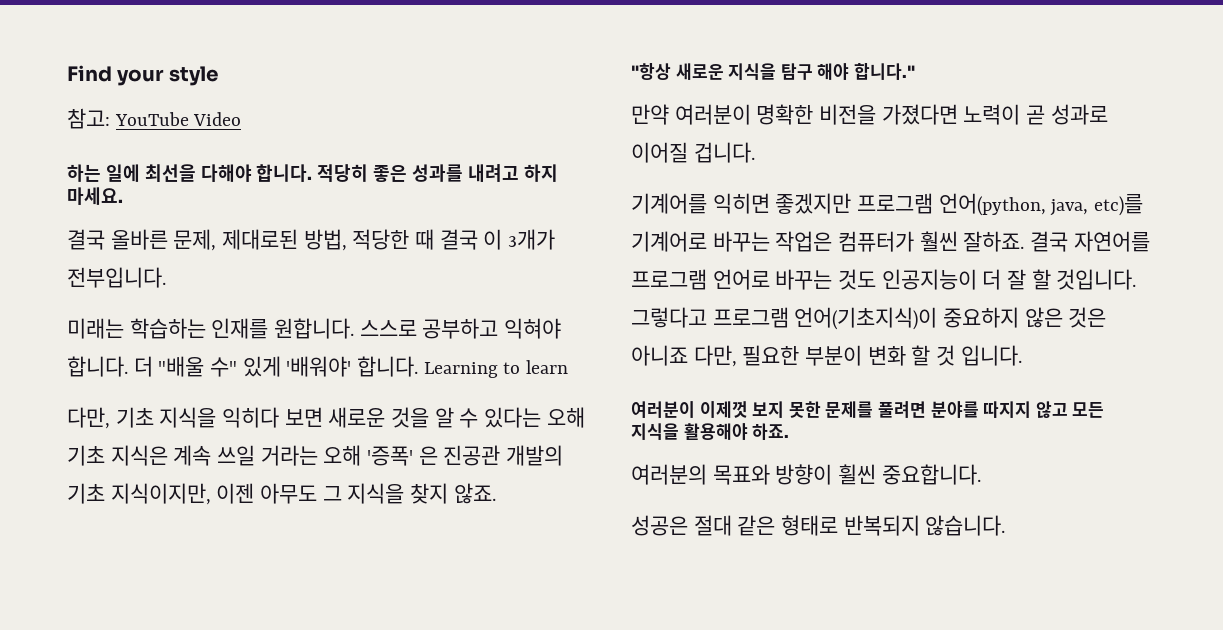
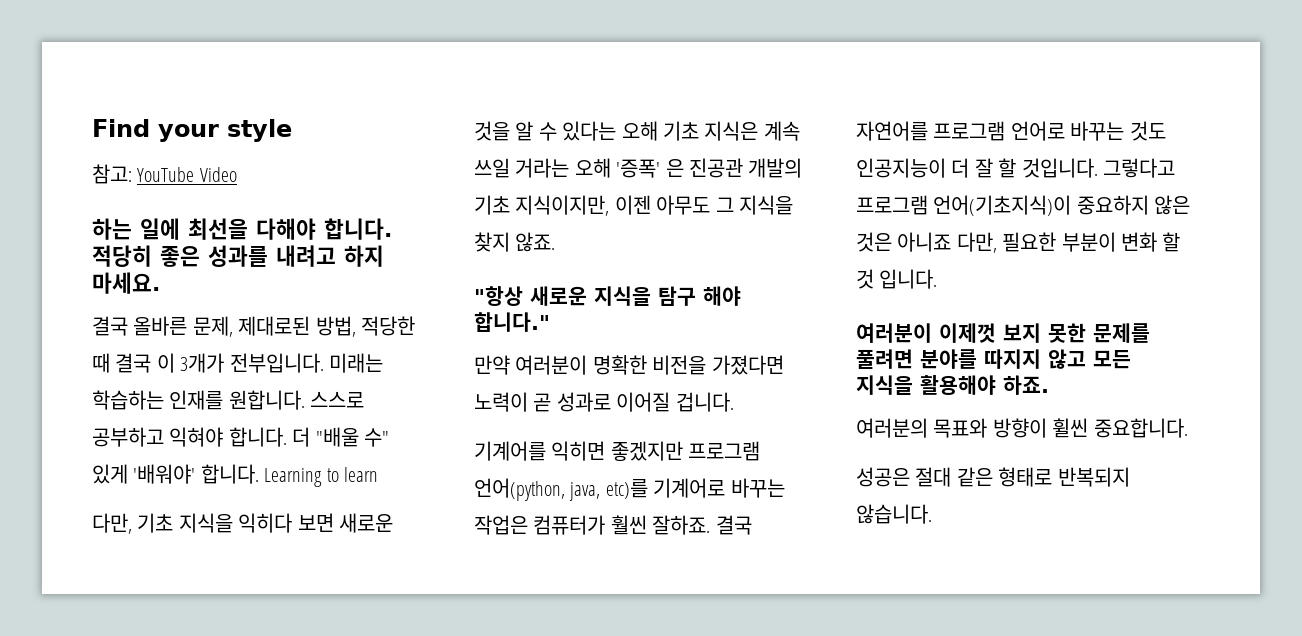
(166, 277) // -> (324, 363) none

